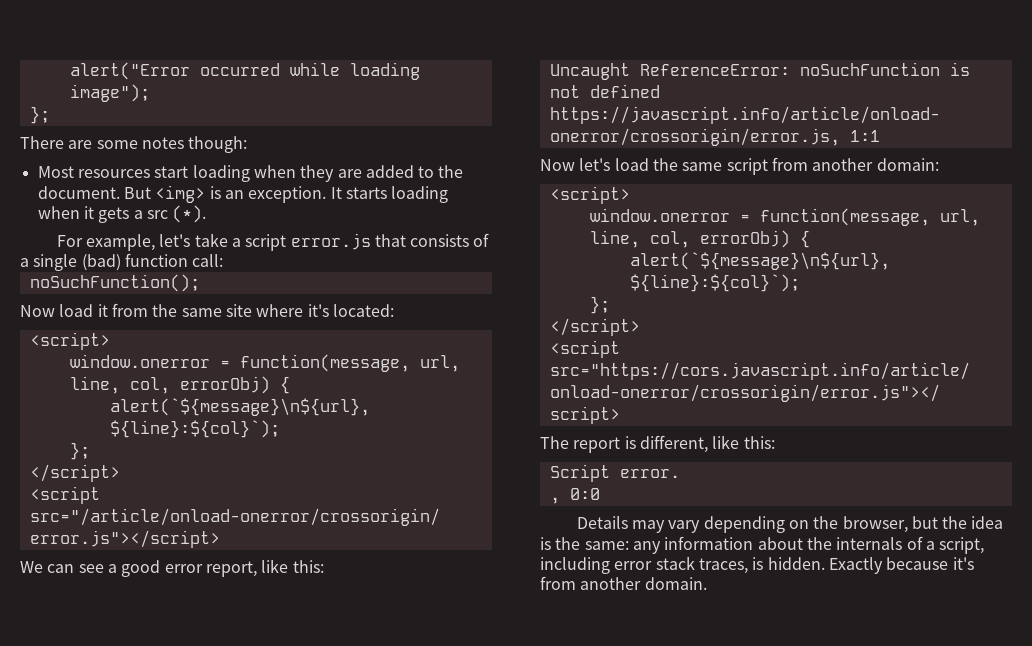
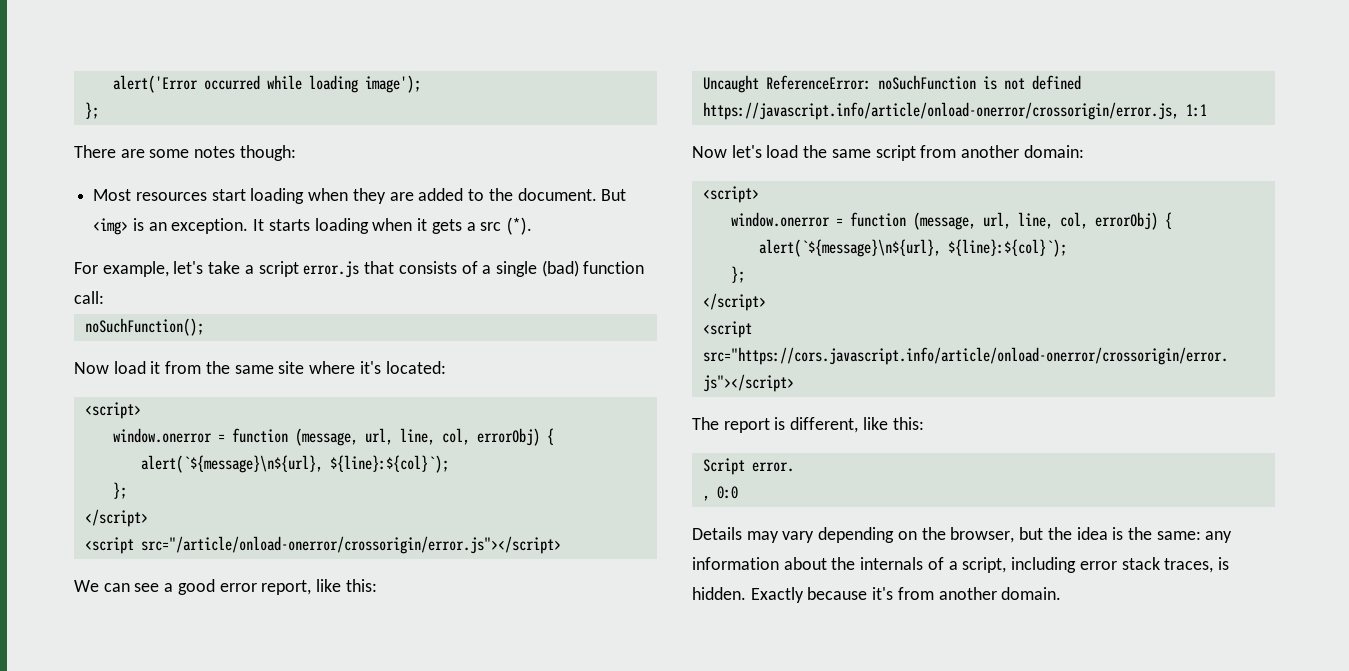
[69,62,190,80] alert("Error -> [112,75,198,93] alert('Error
[69,84,150,102] image"); -> [364,75,421,93] image');
[239,354,410,372] function(message, -> [231,428,358,446] function (message,
[759,208,930,226] function(message, -> [849,212,976,230] function (message,

